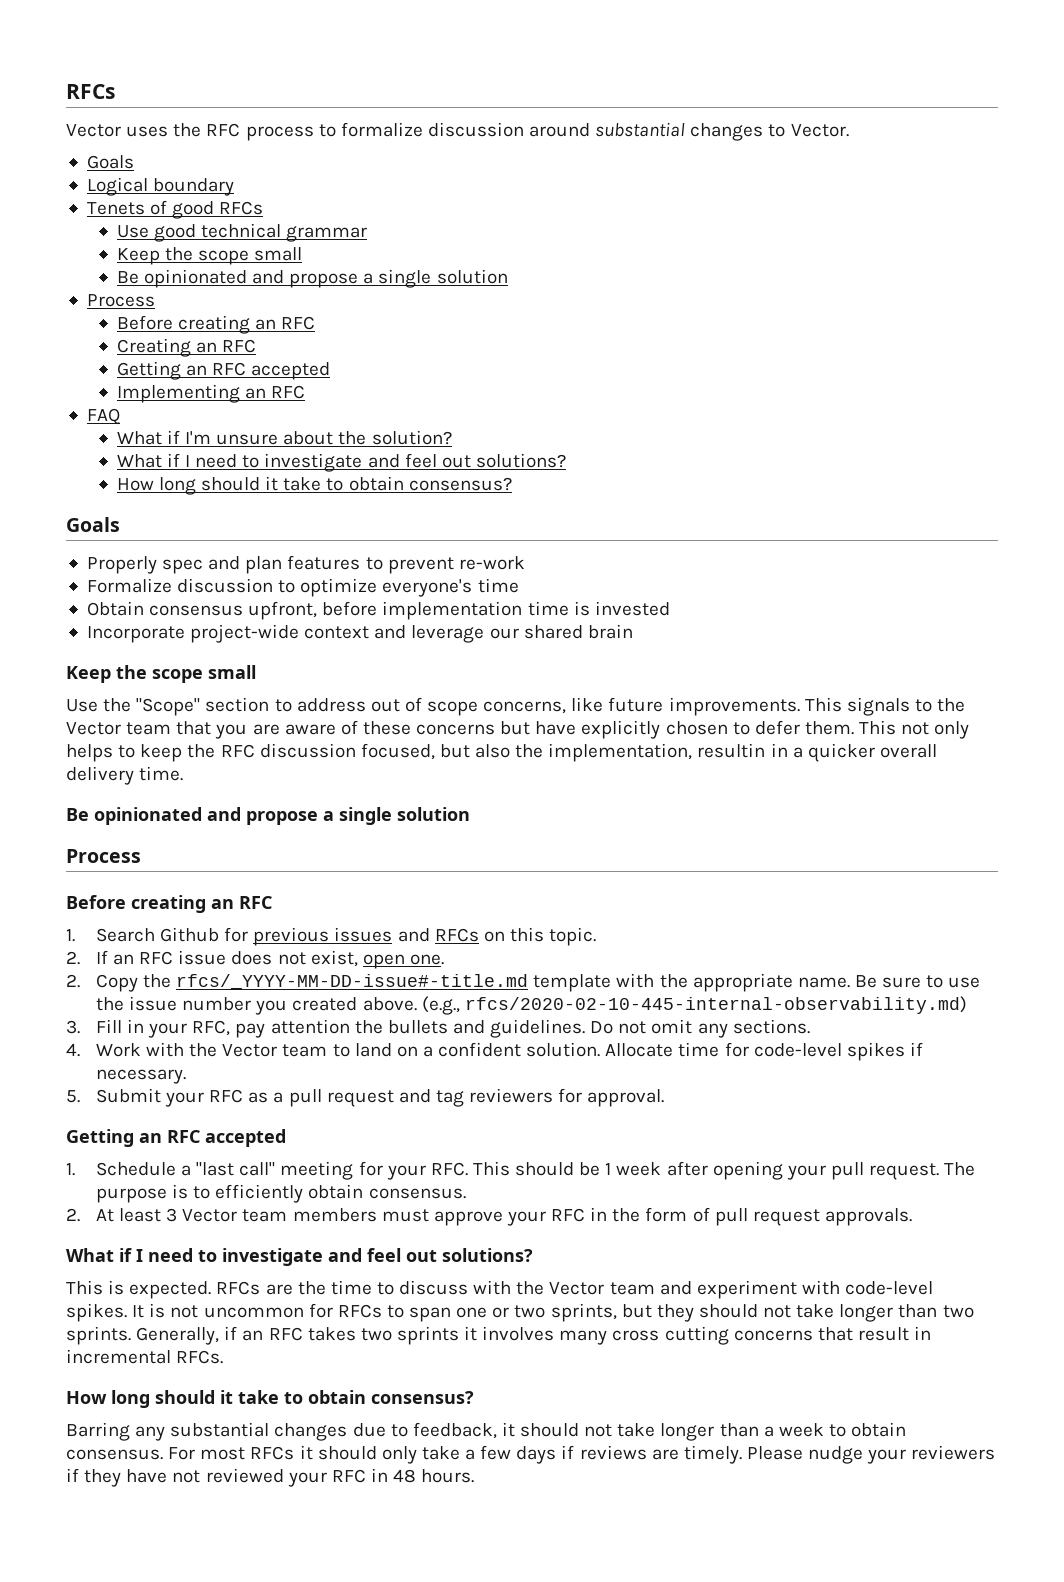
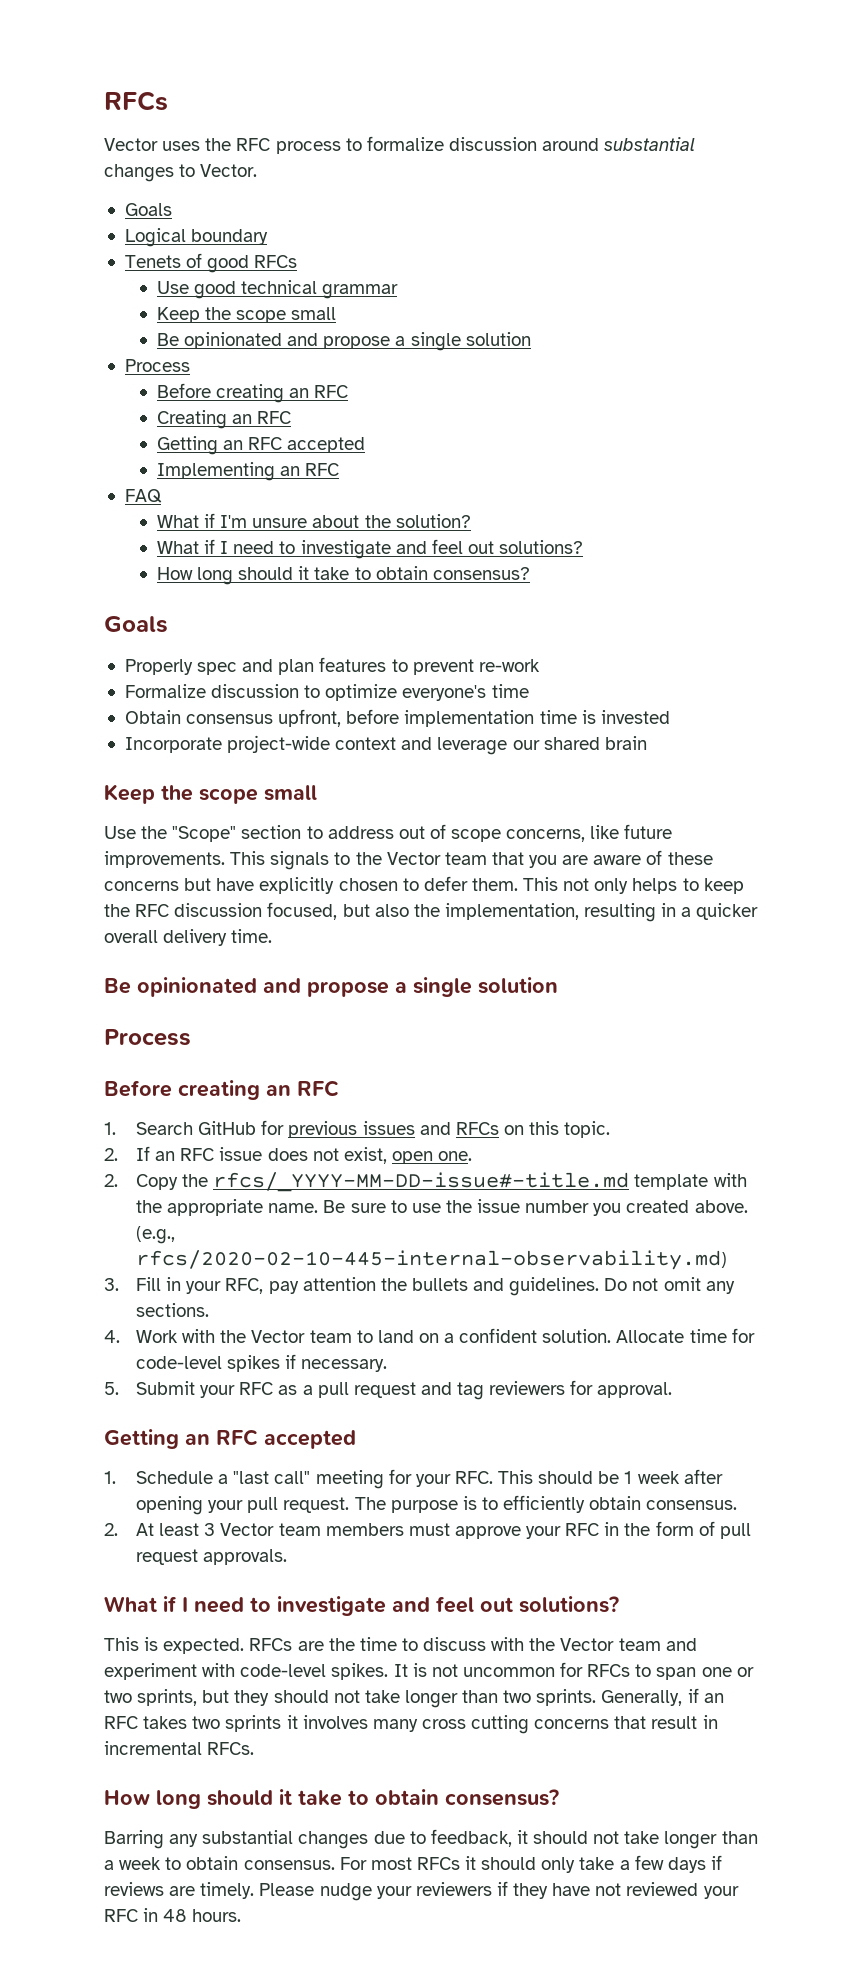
[697,743,766,758] resultin -> [584,903,657,922] resulting
[159,927,219,942] Github -> [198,1121,257,1135] GitHub

